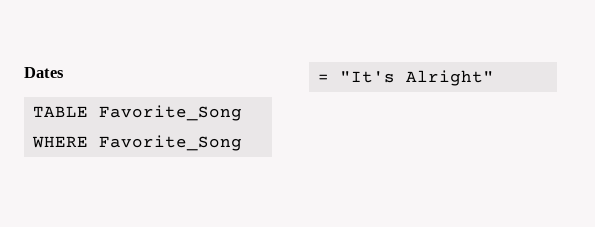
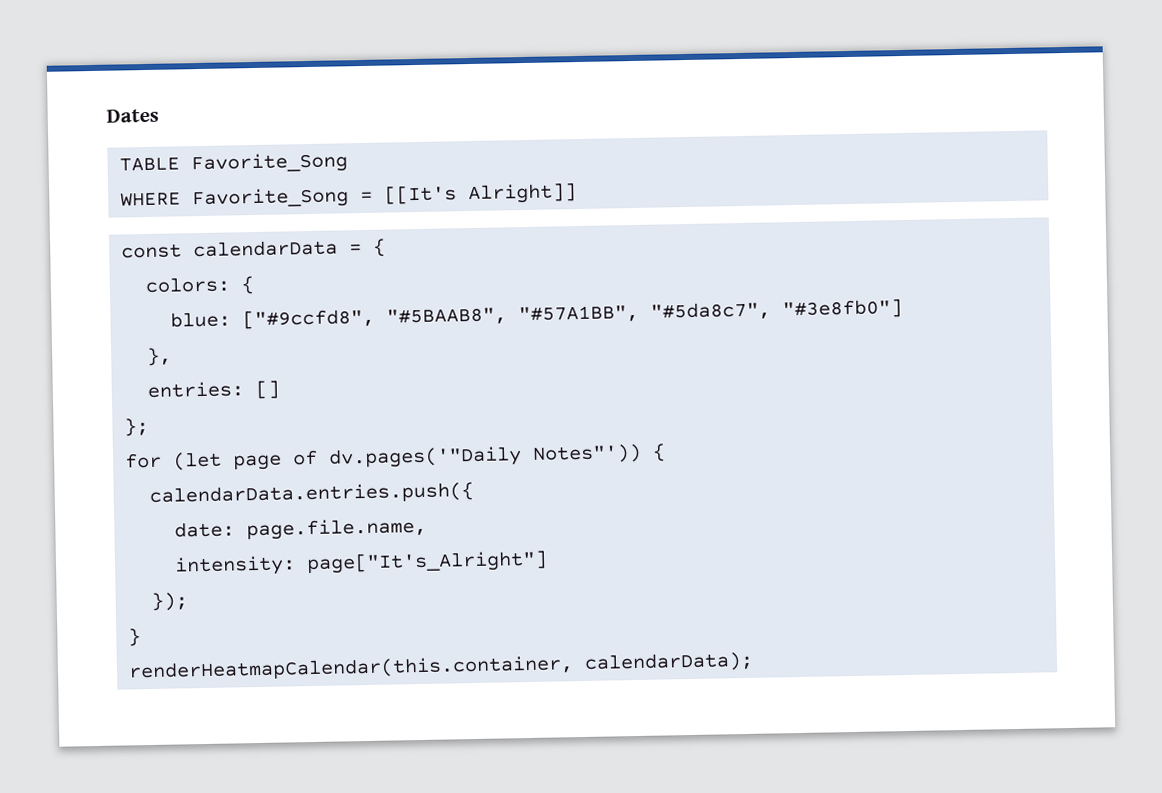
[340,70,495,86] "It's Alright" -> [383,183,577,205] [120,238,386,259] [144,276,255,295] [169,299,903,330] [146,347,172,367] [146,380,280,400] [123,418,149,437] [123,443,666,471] [148,482,474,507] [173,517,427,541] [173,550,548,577] [150,592,188,611] [127,628,141,647] [127,651,754,682] [[It's Alright]] // const calendarData = { // colors: { // blue: ["#9ccfd8", "#5BAAB8", "#57A1BB", "#5da8c7", "#3e8fb0"] // }, // entries: [] // }; // for (let page of dv.pages('"Daily Notes"')) { // calendarData.entries.push({ // date: page.file.name, // intensity: page["It's_Alright"] // }); // } // renderHeatmapCalendar(this.container, calendarData);

